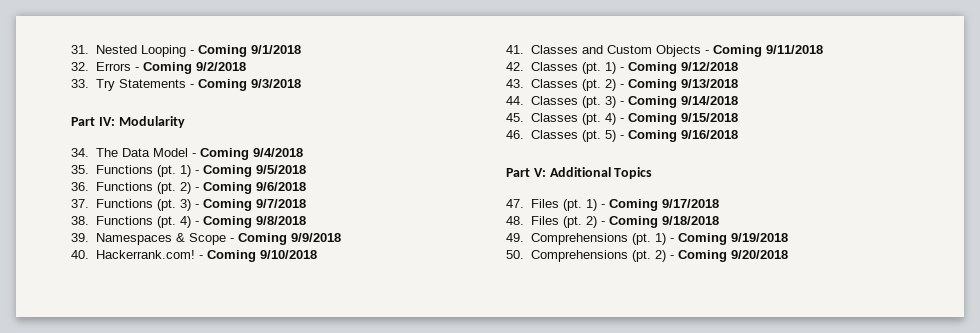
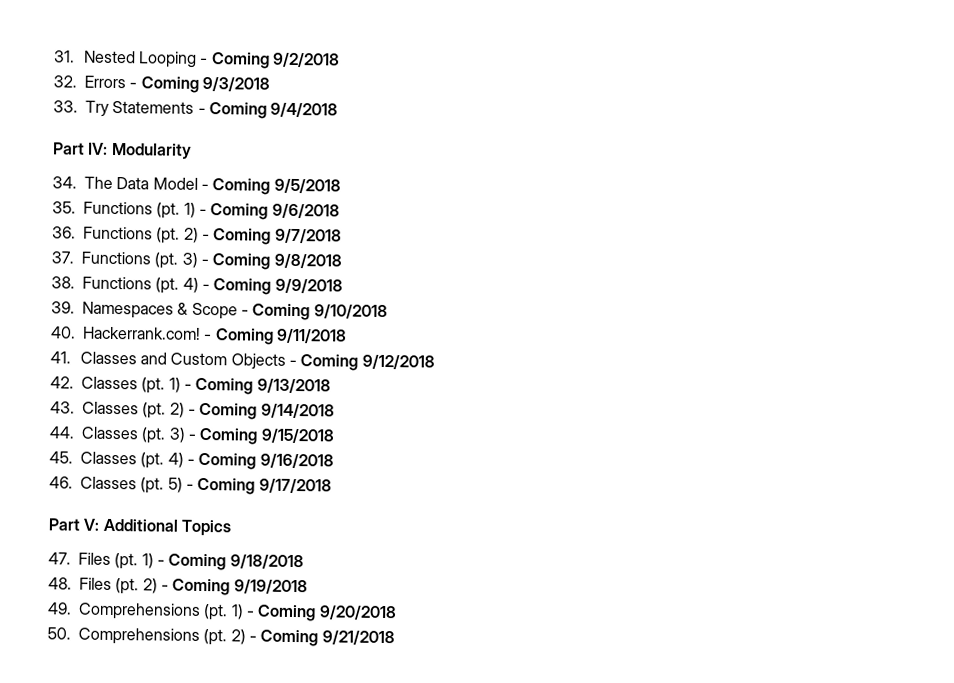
[250,45,301,54] 9/1/2018 -> [273,52,341,68] 9/2/2018
[195,62,246,71] 9/2/2018 -> [201,76,270,92] 9/3/2018
[250,79,301,88] 9/3/2018 -> [270,102,339,118] 9/4/2018
[252,148,303,157] 9/4/2018 -> [273,178,341,194] 9/5/2018
[255,165,306,174] 9/5/2018 -> [271,203,340,219] 9/6/2018
[255,182,306,191] 9/6/2018 -> [274,228,342,244] 9/7/2018
[255,199,306,208] 9/7/2018 -> [273,253,342,269] 9/8/2018
[255,216,306,225] 9/8/2018 -> [274,278,343,294] 9/9/2018
[290,233,341,242] 9/9/2018 -> [313,304,388,320] 9/10/2018
[259,250,317,259] 9/10/2018 -> [275,328,347,344] 9/11/2018
[765,45,823,54] 9/11/2018 -> [361,354,435,370] 9/12/2018
[680,62,738,71] 9/12/2018 -> [256,378,331,394] 9/13/2018
[680,79,738,88] 9/13/2018 -> [260,403,335,419] 9/14/2018
[680,96,738,105] 9/14/2018 -> [260,428,335,444] 9/15/2018
[680,113,738,122] 9/15/2018 -> [259,453,334,469] 9/16/2018
[680,130,738,139] 9/16/2018 -> [258,478,332,494] 9/17/2018
[661,199,719,208] 9/17/2018 -> [229,554,304,570] 9/18/2018
[661,216,719,225] 9/18/2018 -> [233,579,308,595] 9/19/2018
[730,233,788,242] 9/19/2018 -> [318,605,397,621] 9/20/2018
[730,250,788,259] 9/20/2018 -> [321,630,395,646] 9/21/2018

